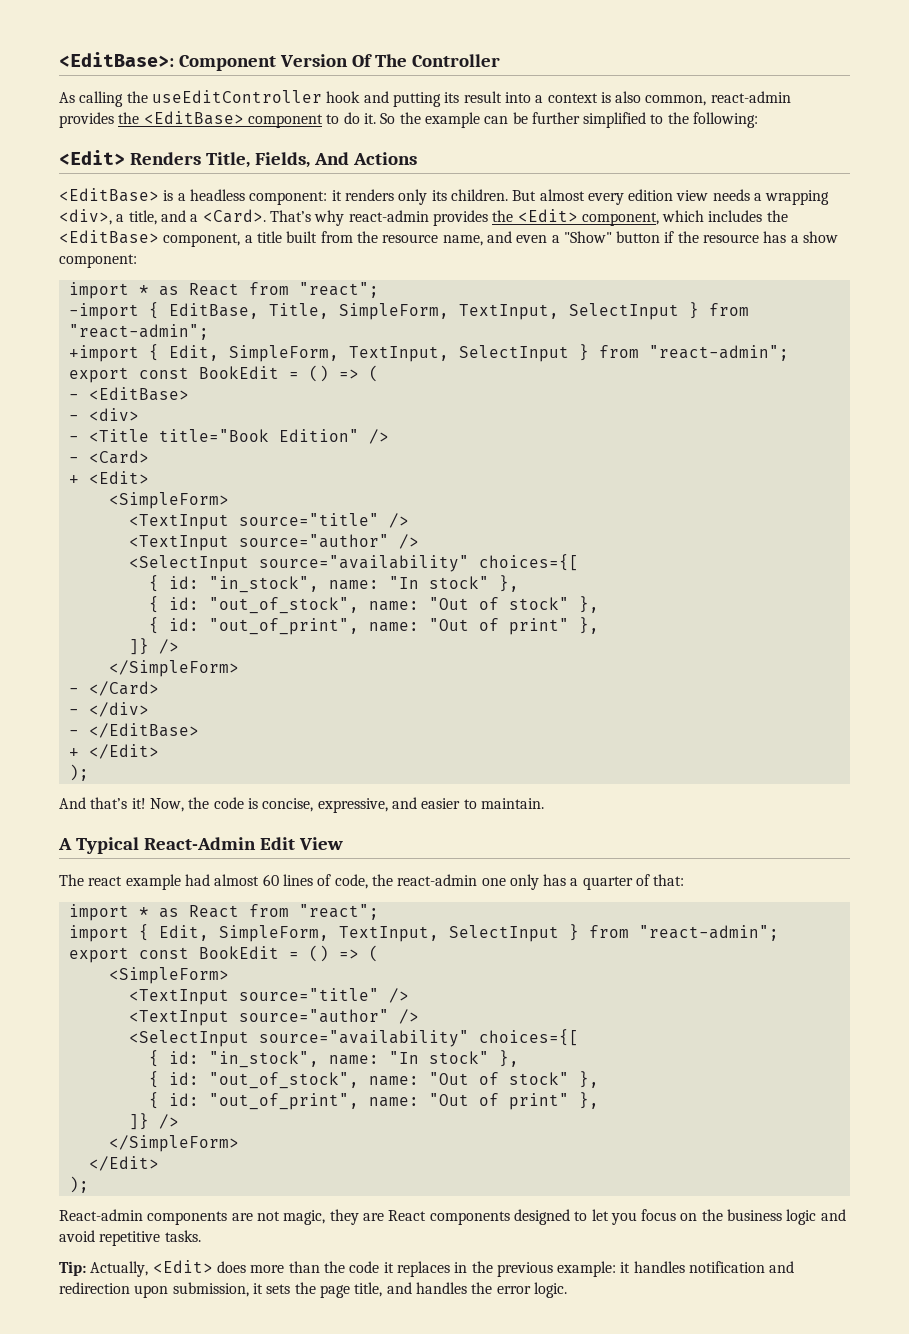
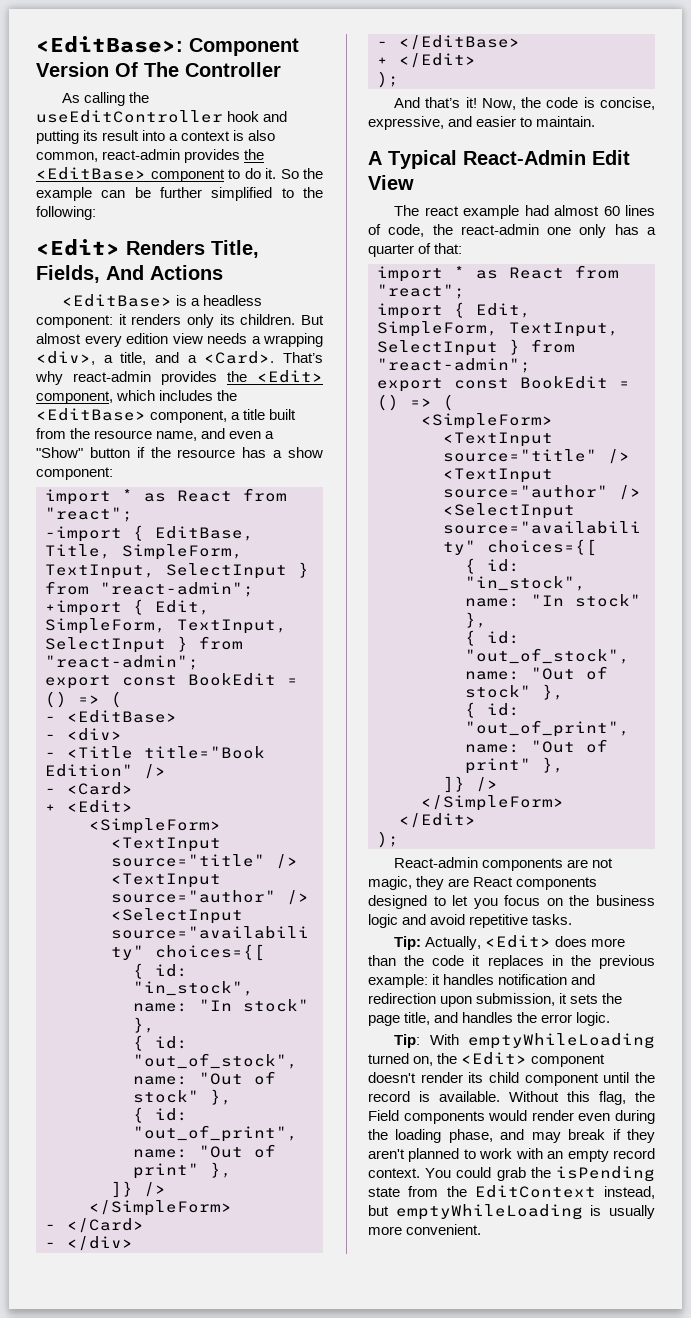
(567, 1290) none -> [394,1033,655,1049] [368,1052,606,1067] [368,1072,655,1086] [368,1091,655,1105] [368,1110,655,1124] [368,1129,655,1143] [368,1148,655,1162] [368,1166,655,1182] [368,1185,655,1199] [368,1204,655,1220] [368,1224,482,1235] // Tip: With emptyWhileLoading turned on, the <Edit> component doesn't render its child component until the record is available. Without this flag, the Field components would render even during the loading phase, and may break if they aren't planned to work with an empty record context. You could grab the isPending state from the EditContext instead, but emptyWhileLoading is usually more convenient.

